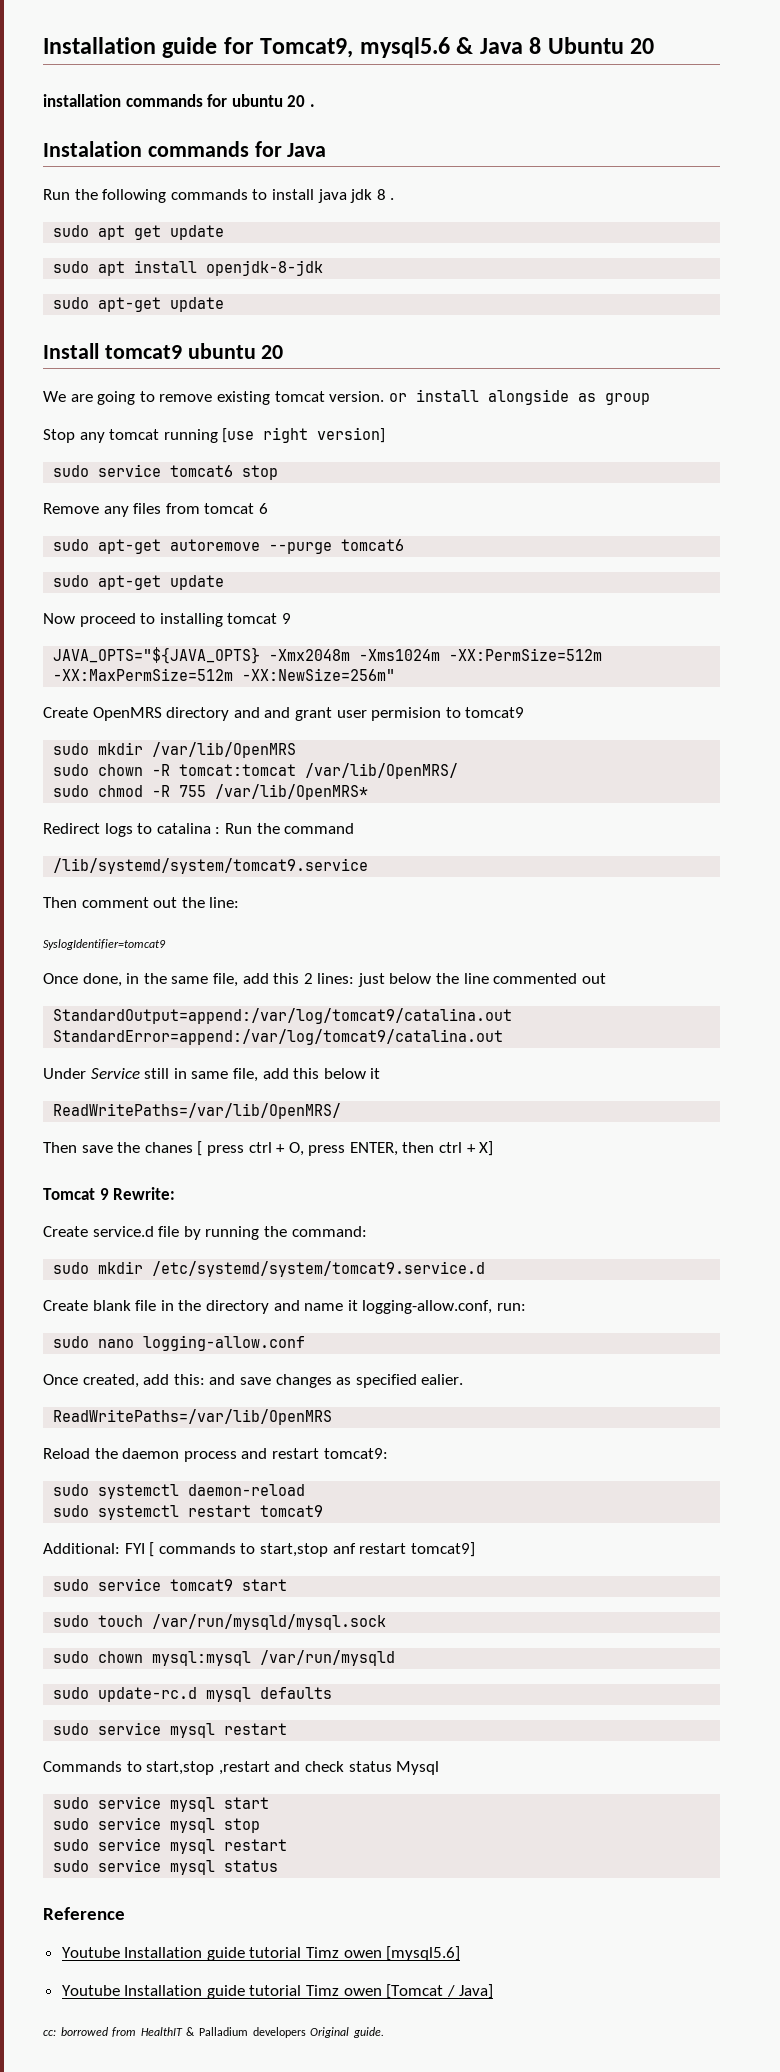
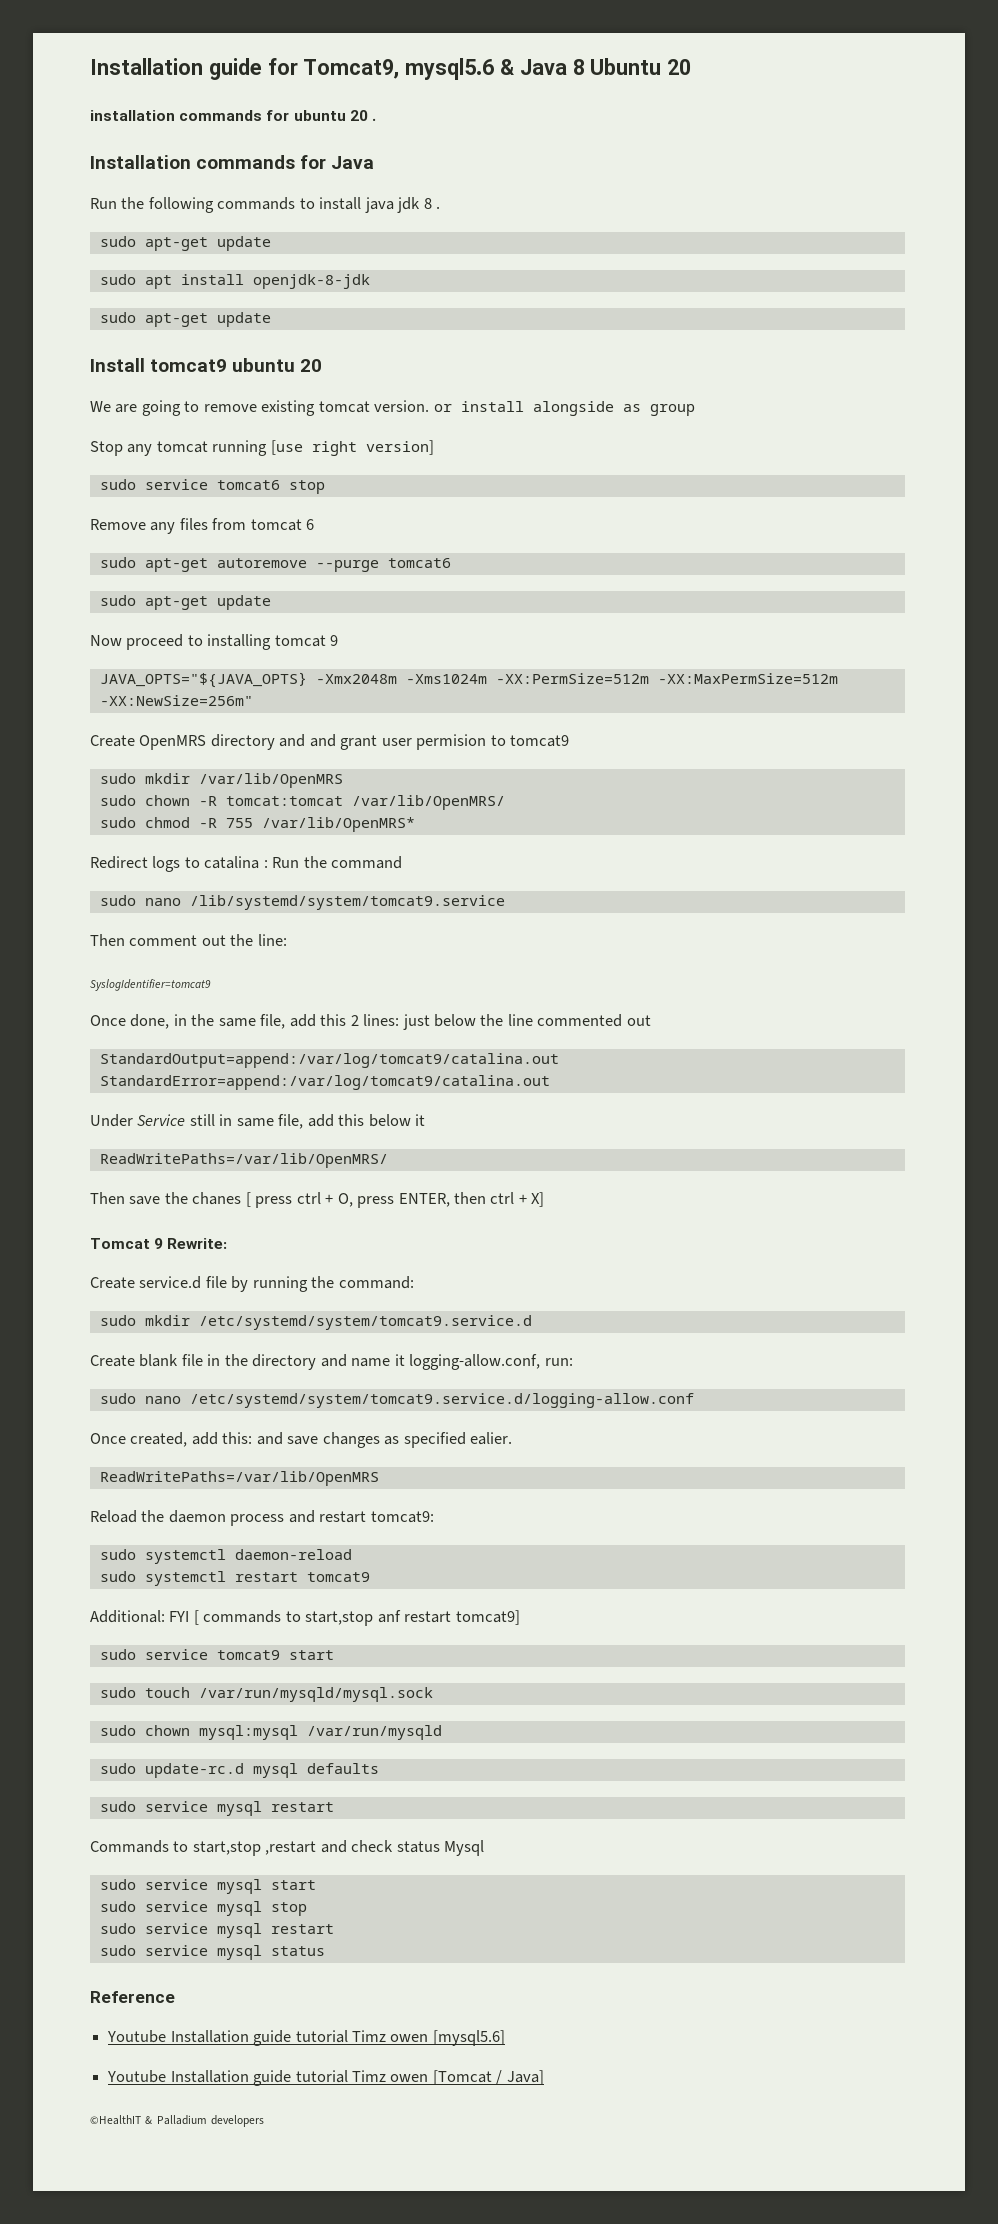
[43,141,142,157] Instalation -> [90,155,191,169] Installation
[98,225,162,240] apt get -> [144,237,208,251] apt-get
(355, 828) none -> [99,895,181,906] sudo nano
[143,1335,306,1351] logging-allow.conf -> [189,1393,694,1408] /etc/systemd/system/tomcat9.service.d/logging-allow.conf
[43,2027,183,2037] cc: borrowed from HealthIT -> [90,2115,141,2125] ©HealthIT
[310,2027,384,2038] Original guide. -> (265, 2121) none

